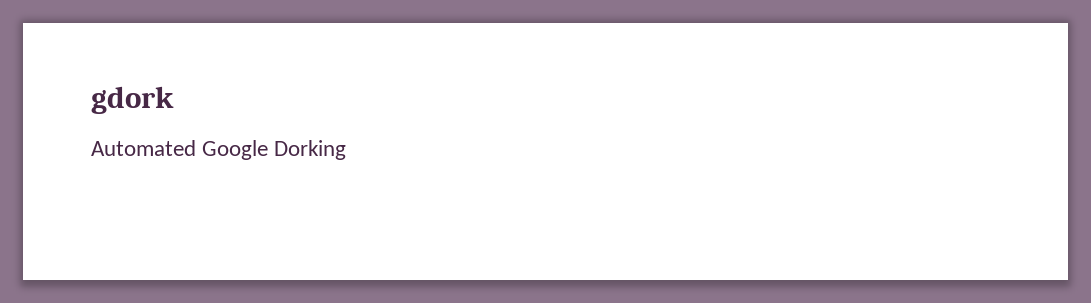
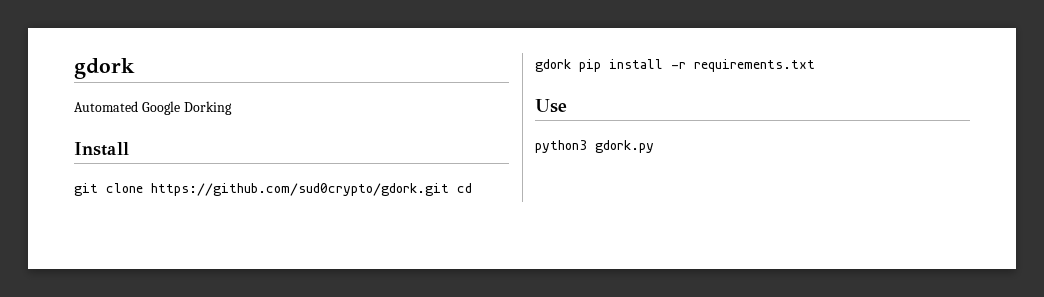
(347, 150) none -> [74,142,129,156] [74,183,472,196] [535,59,815,72] [535,99,567,113] [535,140,654,153] // Install // git clone https://github.com/sud0crypto/gdork.git cd gdork pip install -r requirements.txt // Use // python3 gdork.py

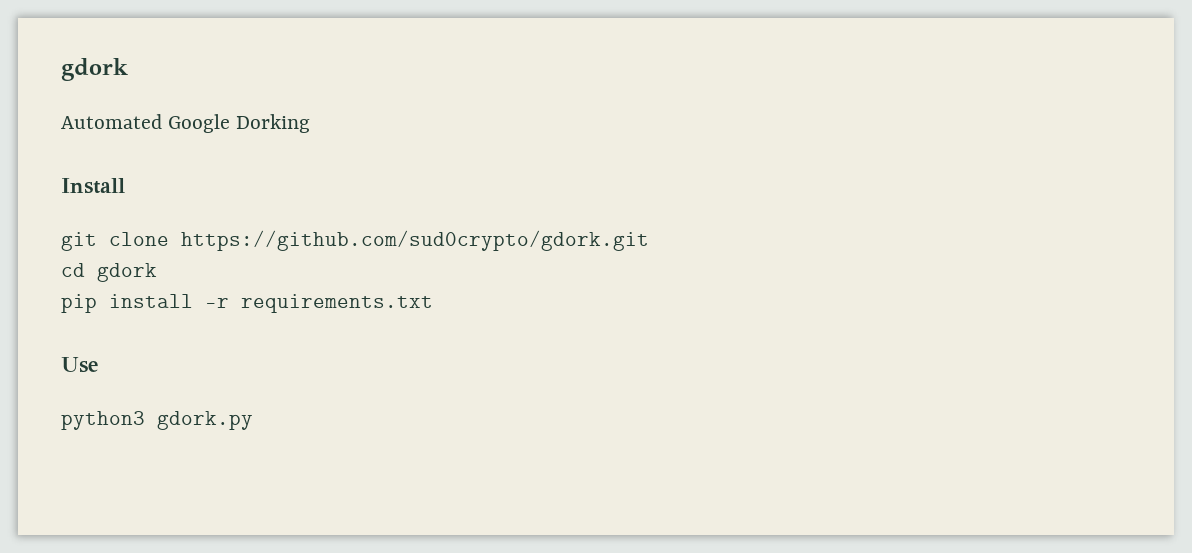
(449, 189) none -> (649, 240) //
(571, 65) none -> (157, 272) //

